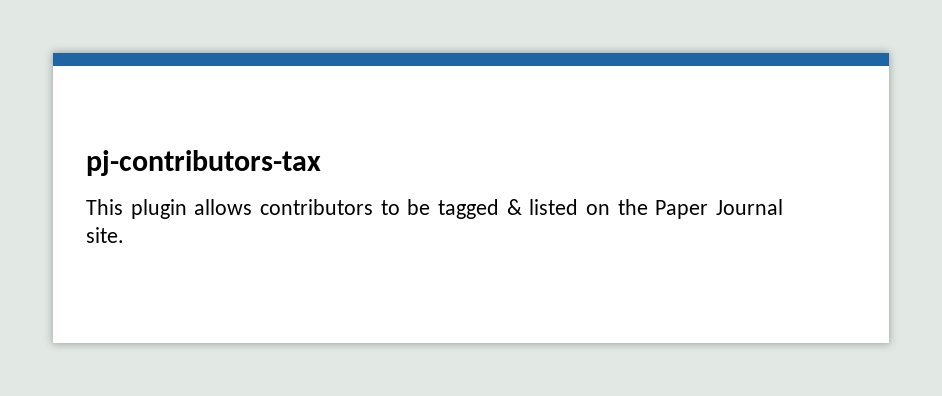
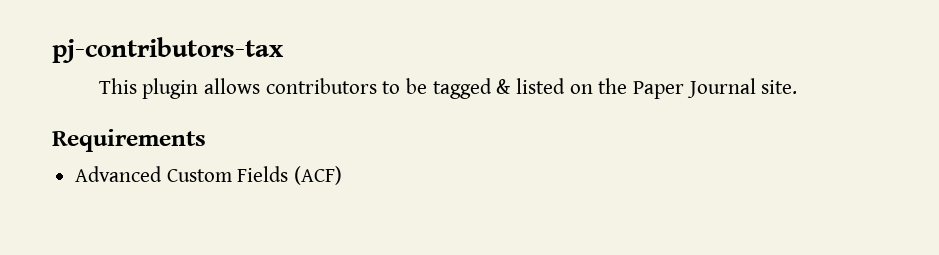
(124, 235) none -> [52,129,206,152] [75,166,343,185] // Requirements // Advanced Custom Fields (ACF)

